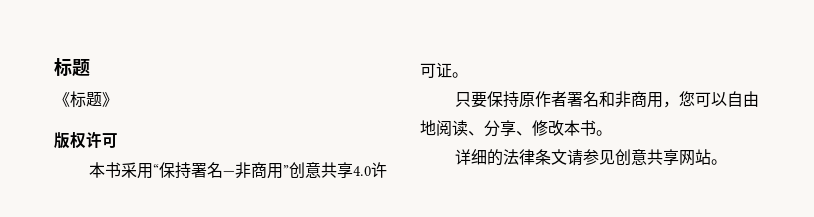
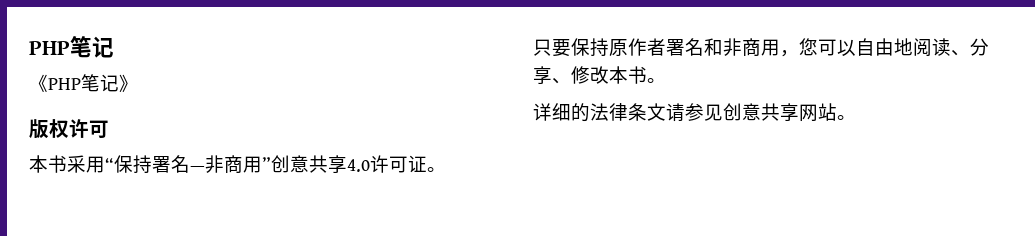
[54,58,90,77] 标题 -> [29,36,114,58] PHP笔记
[70,91,102,108] 标题 -> [48,74,119,92] PHP笔记

